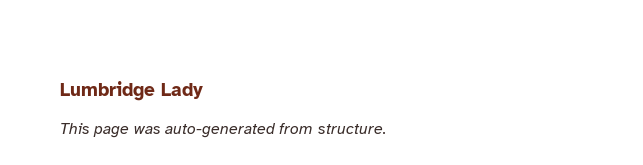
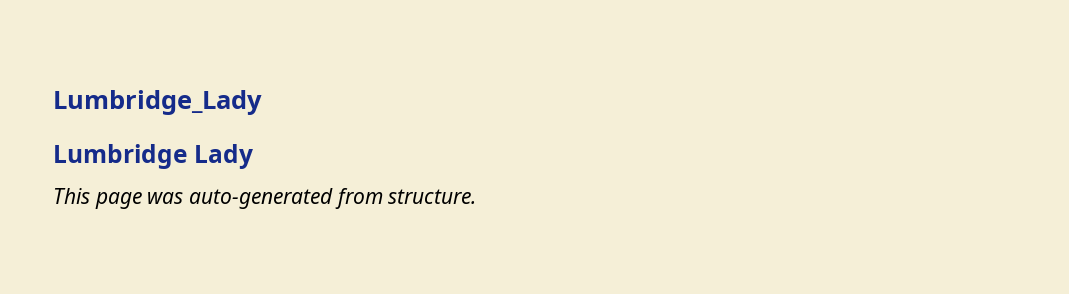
(60, 91) none -> [53,90,262,115] Lumbridge_Lady //

